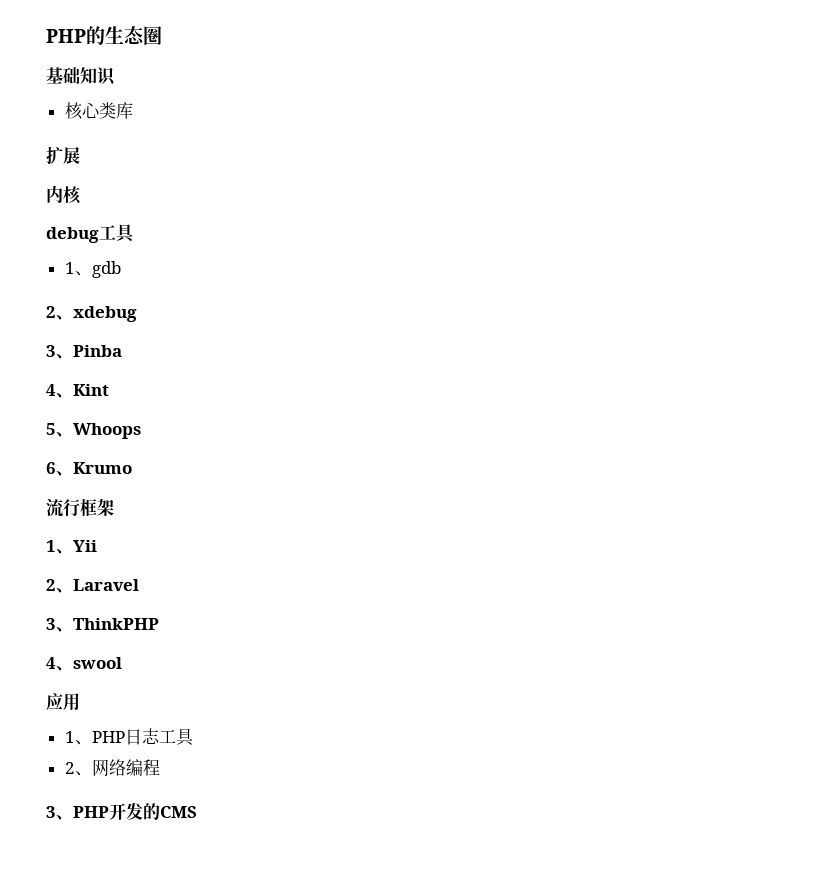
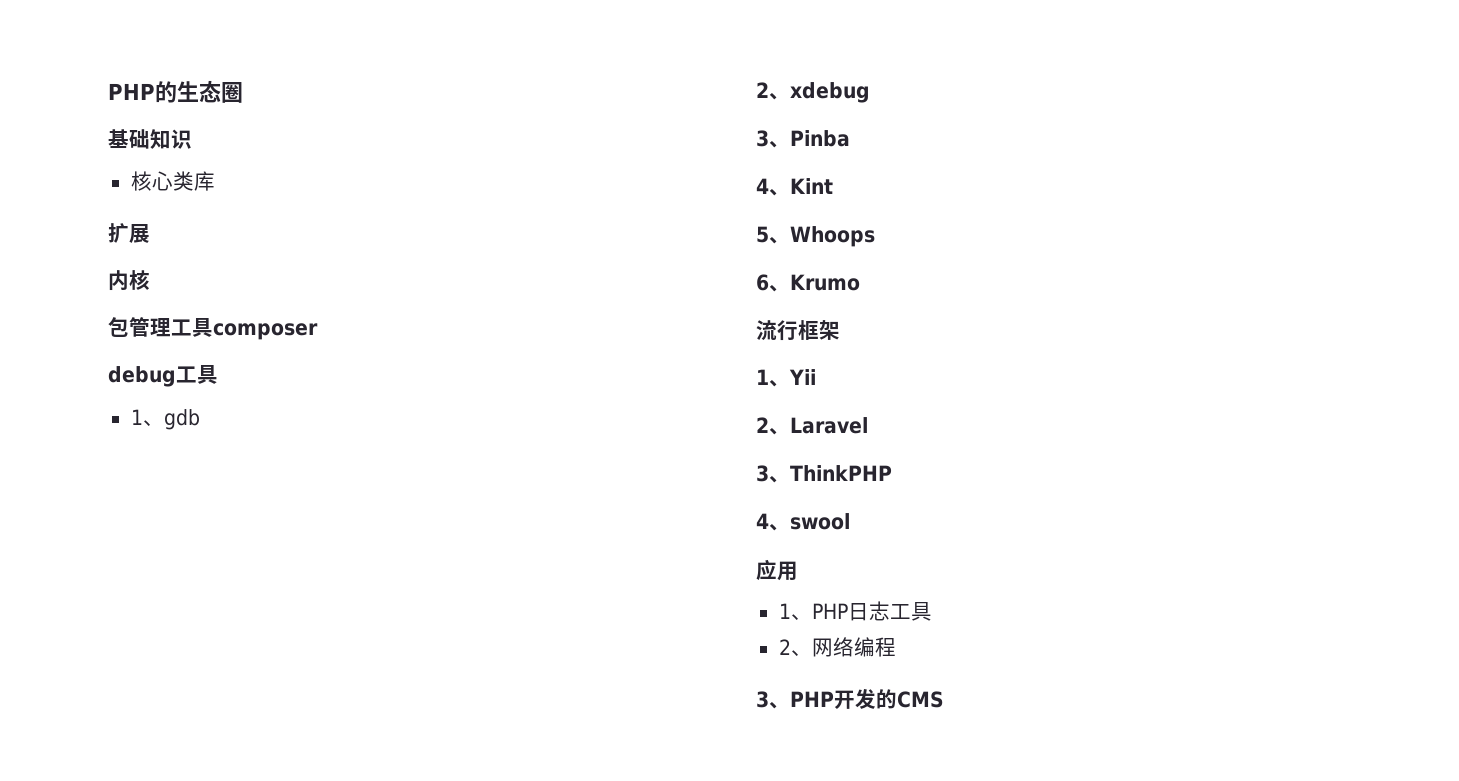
(81, 195) none -> [108,317,318,340] // 包管理工具composer

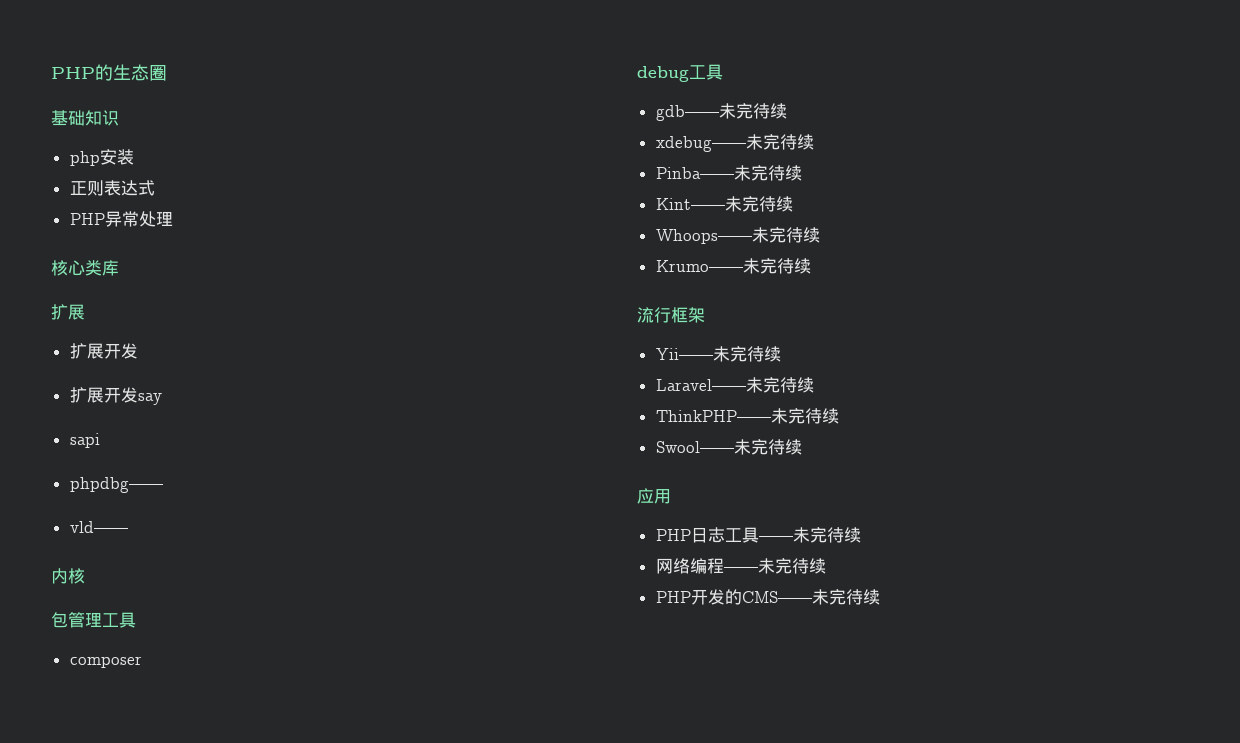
[130,171,215,191] [108,223,150,243] 核心类库 // 扩展 -> [69,149,134,166] [69,180,155,196] [69,211,173,227] [51,260,119,276] [51,304,85,320] [69,343,138,359] [69,387,162,405] [69,433,100,448] [69,477,163,493] [69,521,128,533] php安装 // 正则表达式 // PHP异常处理 // 核心类库 // 扩展 // 扩展开发 // 扩展开发say // sapi // phpdbg—— // vld——
(213, 327) none -> (136, 620) //
[130,409,200,430] [756,82,870,103] [756,130,850,148] [756,178,833,196] [756,226,875,247] [756,274,860,292] [756,320,840,341] [756,369,816,387] [756,417,868,435] [756,465,892,483] [756,513,850,531] 1、gdb // 2、xdebug // 3、Pinba // 4、Kint // 5、Whoops // 6、Krumo // 流行框架 // 1、Yii // 2、Laravel // 3、ThinkPHP // 4、swool -> [655,103,787,121] [655,134,814,152] [655,165,802,181] [655,196,793,212] [655,227,820,244] [655,258,811,274] [637,307,705,323] [655,346,781,362] [655,377,814,393] [655,408,839,424] [655,439,802,455] gdb——未完待续 // xdebug——未完待续 // Pinba——未完待续 // Kint——未完待续 // Whoops——未完待续 // Krumo——未完待续 // 流行框架 // Yii——未完待续 // Laravel——未完待续 // ThinkPHP——未完待续 // Swool——未完待续
[778,603,812,620] 1、 -> (671, 496) none
[778,639,812,656] // 2、 -> [758,527,861,543] ——未完待续 //
[756,689,944,709] // 3、PHP开发的CMS -> [723,558,826,574] [655,589,880,605] ——未完待续 // PHP开发的CMS——未完待续

